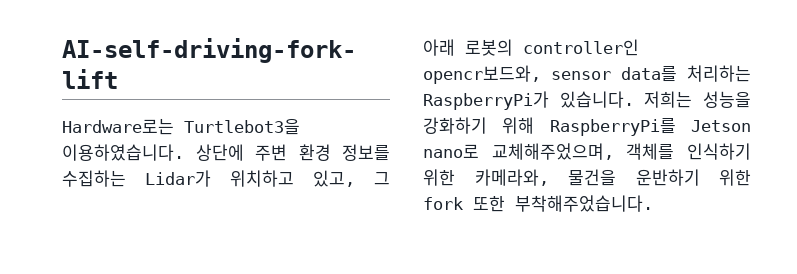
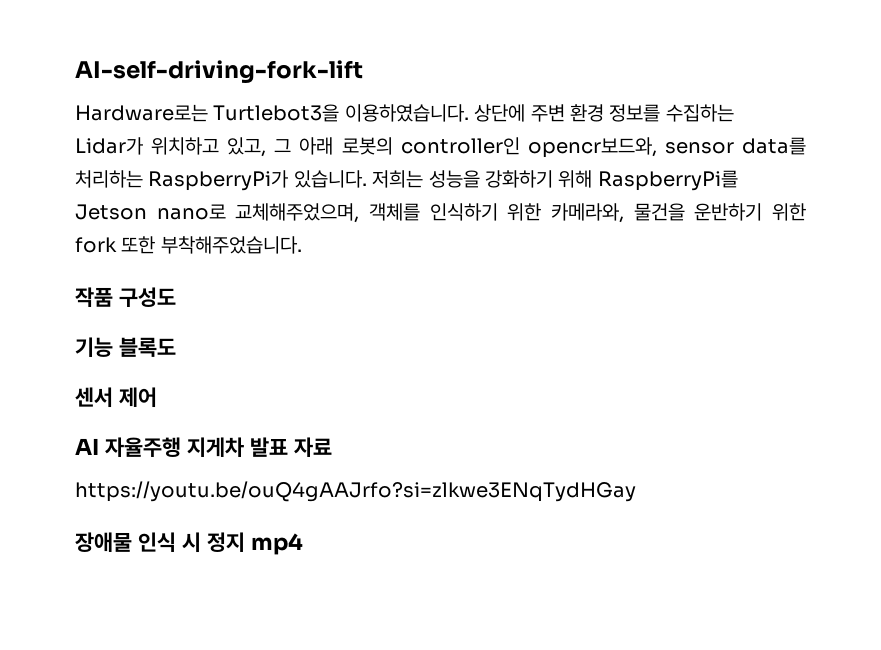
(653, 203) none -> [75,287,176,307] [75,337,176,357] [75,387,157,408] [75,437,332,457] [75,481,636,502] [75,532,303,555] // 작품 구성도 // 기능 블록도 // 센서 제어 // AI 자율주행 지게차 발표 자료 // https://youtu.be/ouQ4gAAJrfo?si=zlkwe3ENqTydHGay // 장애물 인식 시 정지 mp4

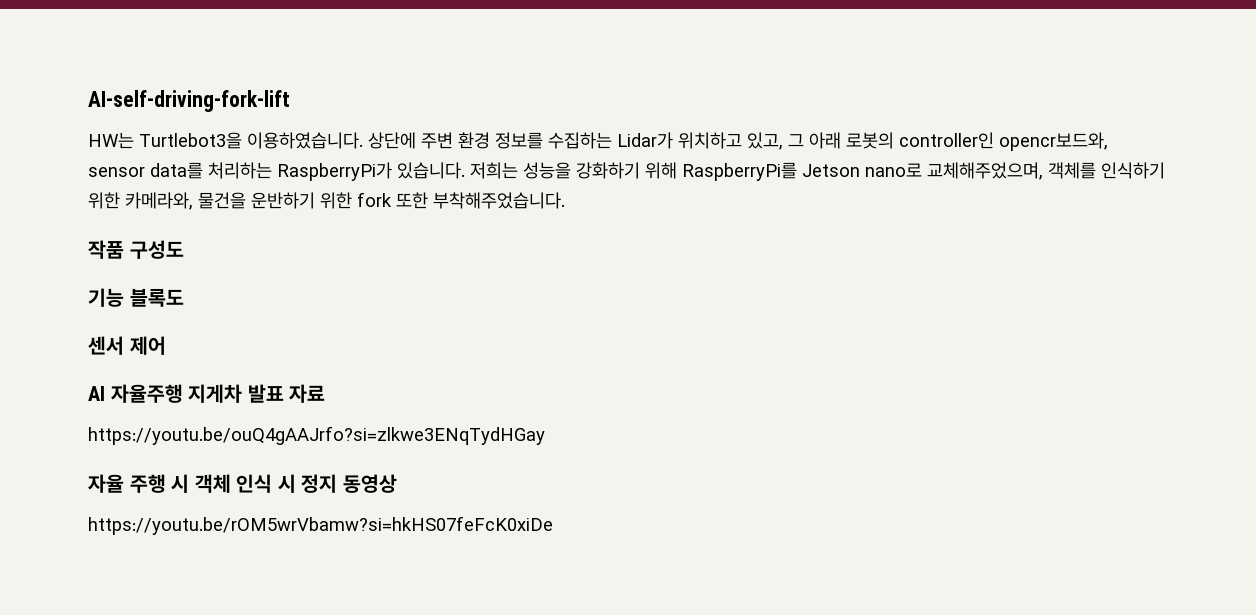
[75,104,208,122] Hardware로는 -> [88,133,134,149] HW는
[75,532,132,552] 장애물 -> [88,474,231,493] 자율 주행 시 객체
[250,533,303,555] mp4 -> [342,474,397,493] [88,516,553,535] 동영상 // https://youtu.be/rOM5wrVbamw?si=hkHS07feFcK0xiDe

